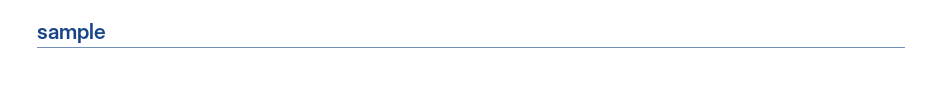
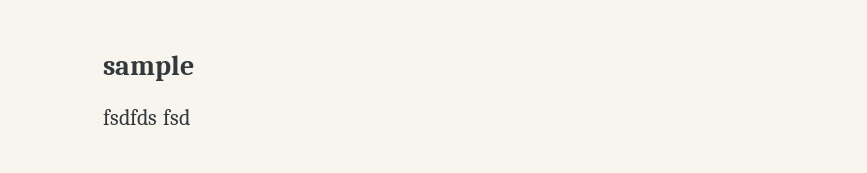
(106, 33) none -> [103,109,190,125] // fsdfds fsd

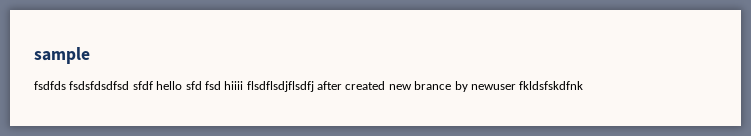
[162,109,190,125] fsd -> [69,81,584,92] fsdsfdsdfsd sfdf hello sfd fsd hiiii flsdflsdjflsdfj after created new brance by newuser fkldsfskdfnk

